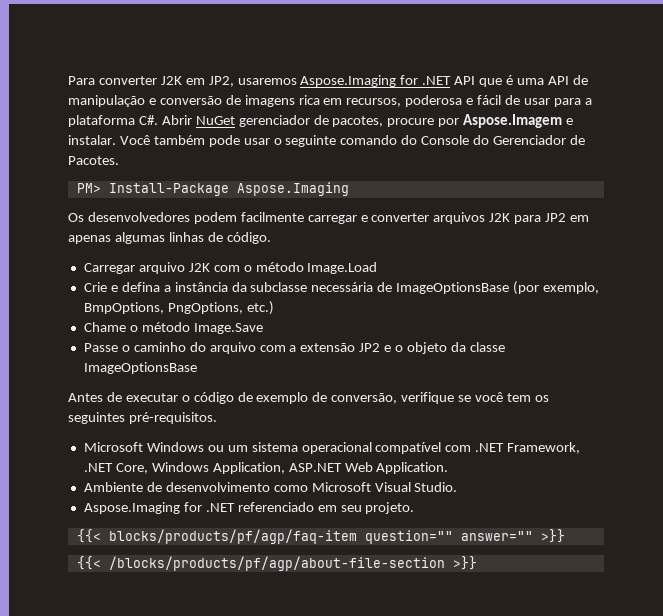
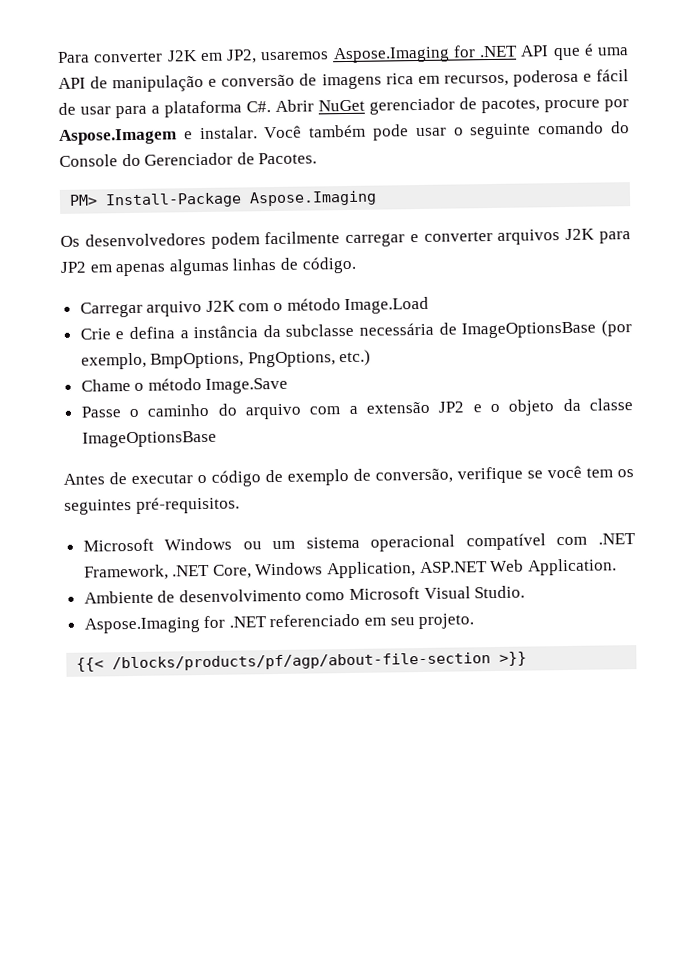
[76,529,565,544] // {{< blocks/products/pf/agp/faq-item question="" answer="" >}} -> (475, 621) none

